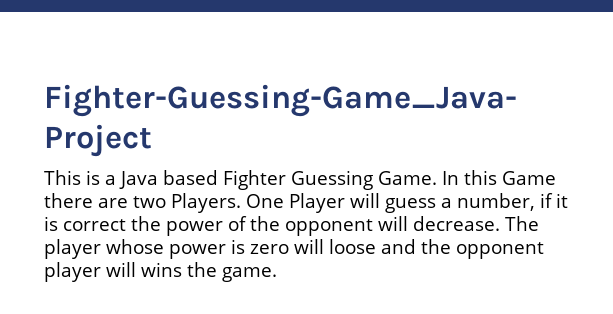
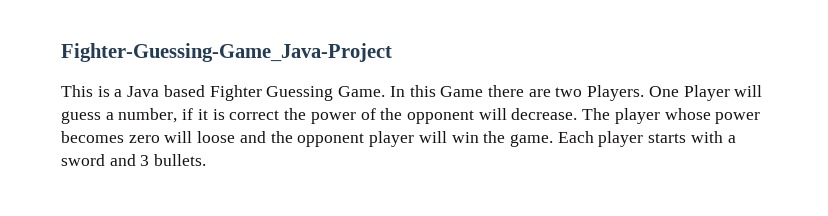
[231,239,245,254] is -> [61,131,124,143] becomes
[141,262,182,277] wins -> [451,132,479,143] win
(277, 274) none -> [557,131,736,147] [61,154,207,166] Each player starts with a sword and 3 bullets.

